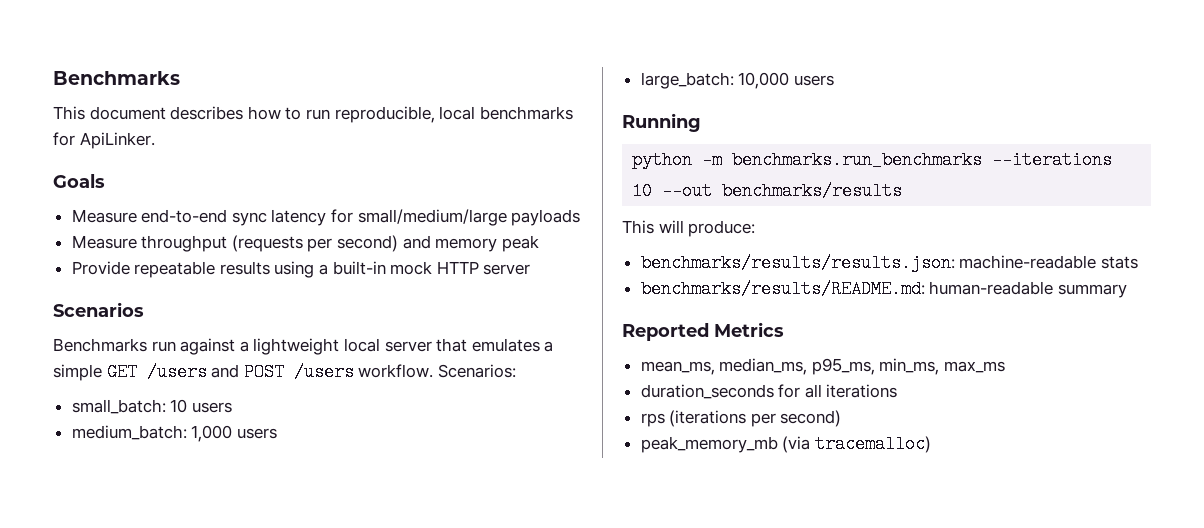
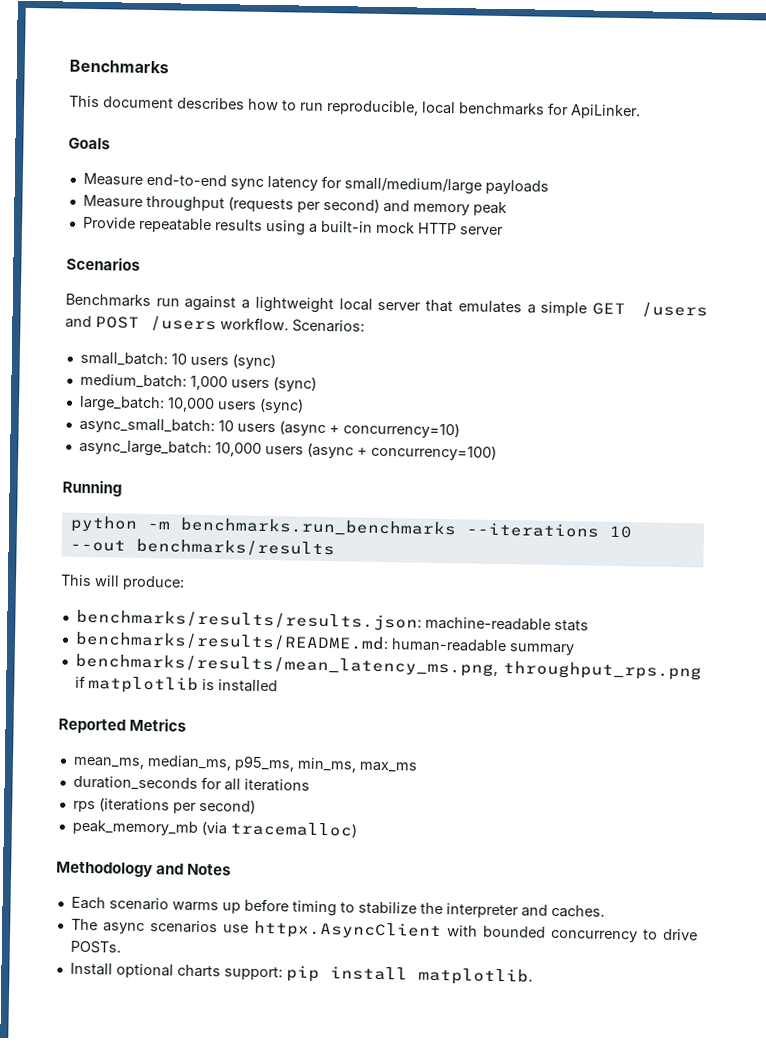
(232, 407) none -> [231,353,276,370] (sync)
(277, 433) none -> [272,376,317,392] (sync)
(834, 80) none -> [258,397,304,414] [78,417,460,439] [78,439,497,461] (sync) // async_small_batch: 10 users (async + concurrency=10) // async_large_batch: 10,000 users (async + concurrency=100)
(1127, 291) none -> [74,653,702,681] [74,675,278,694] // benchmarks/results/mean_latency_ms.png, throughput_rps.png if matplotlib is installed
(931, 444) none -> [56,861,232,878] [70,896,605,919] [70,918,698,943] [69,940,121,954] [69,962,533,986] // Methodology and Notes // Each scenario warms up before timing to stabilize the interpreter and caches. // The async scenarios use httpx.AsyncClient with bounded concurrency to drive POSTs. // Install optional charts support: pip install matplotlib.

